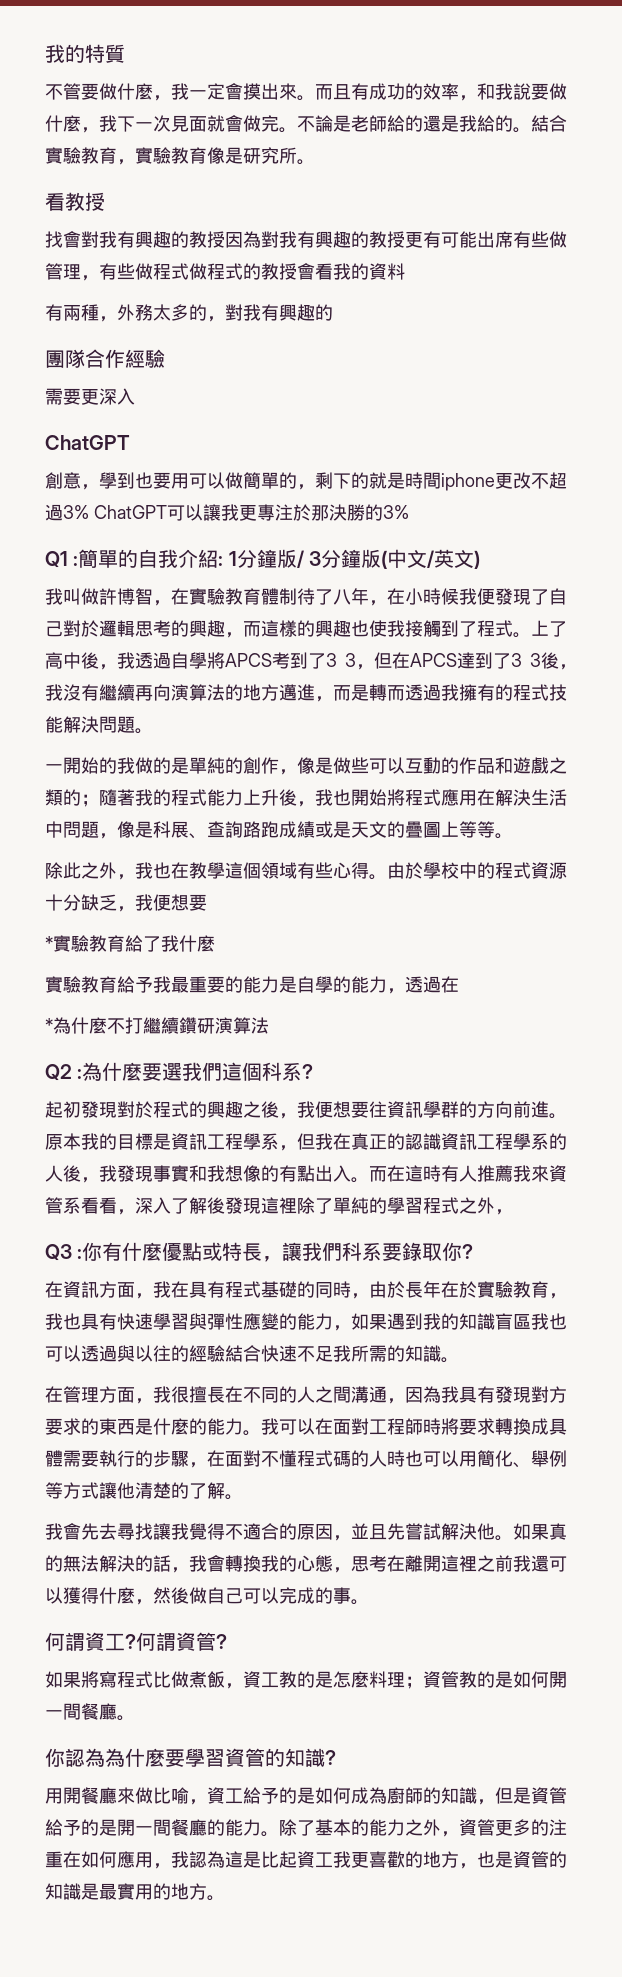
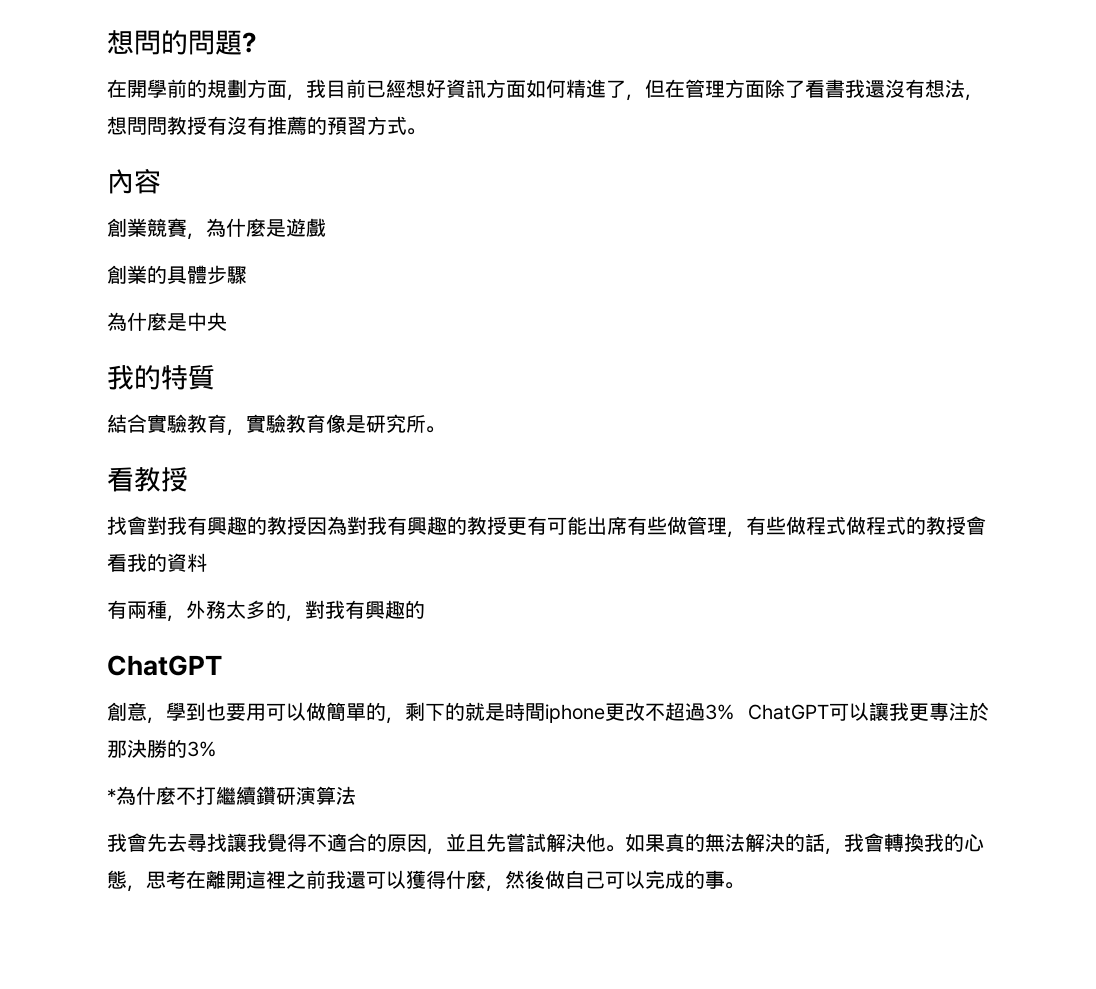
[45,44,125,63] [45,83,567,101] [45,115,531,133] 我的特質 // 不管要做什麼，我一定會摸出來。而且有成功的效率，和我說要做什麼，我下一次見面就會做完。不論是老師給的還是我給的。 -> [107,30,257,55] [107,79,984,101] [107,116,426,135] [107,168,161,194] [107,218,326,240] [107,265,247,285] [107,312,227,331] [107,365,215,390] 想問的問題? // 在開學前的規劃方面，我目前已經想好資訊方面如何精進了，但在管理方面除了看書我還沒有想法，想問問教授有沒有推薦的預習方式。 // 內容 // 創業競賽，為什麼是遊戲 // 創業的具體步驟 // 為什麼是中央 // 我的特質 //
[45,349,165,368] [45,388,135,405] // 團隊合作經驗 // 需要更深入 -> (425, 609) none
[45,549,481,569] [45,588,567,606] [45,620,567,638] [45,652,577,670] [45,684,567,702] [45,716,153,734] [45,757,567,775] [45,789,567,807] [45,821,513,839] [45,862,567,880] [45,894,207,912] [45,935,215,952] [45,976,459,994] // Q1 :簡單的自我介紹: 1分鐘版/ 3分鐘版(中文/英文) // 我叫做許博智，在實驗教育體制待了八年，在小時候我便發現了自己對於邏輯思考的興趣，而這樣的興趣也使我接觸到了程式。上了高中後，我透過自學將APCS考到了3 3，但在APCS達到了3 3後，我沒有繼續再向演算法的地方邁進，而是轉而透過我擁有的程式技能解決問題。 // 一開始的我做的是單純的創作，像是做些可以互動的作品和遊戲之類的；隨著我的程式能力上升後，我也開始將程式應用在解決生活中問題，像是科展、查詢路跑成績或是天文的疊圖上等等。 // 除此之外，我也在教學這個領域有些心得。由於學校中的程式資源十分缺乏，我便想要 // *實驗教育給了我什麼 // 實驗教育給予我最重要的能力是自學的能力，透過在 -> (216, 749) none
[45,1062,314,1081] [45,1101,567,1119] [45,1133,567,1151] [45,1165,567,1183] [45,1197,513,1215] [45,1242,474,1262] [45,1281,567,1299] [45,1313,567,1331] [45,1345,459,1363] [45,1386,567,1404] [45,1418,567,1436] [45,1450,567,1468] [45,1482,243,1500] // Q2 :為什麼要選我們這個科系? // 起初發現對於程式的興趣之後，我便想要往資訊學群的方向前進。原本我的目標是資訊工程學系，但我在真正的認識資訊工程學系的人後，我發現事實和我想像的有點出入。而在這時有人推薦我來資管系看看，深入了解後發現這裡除了單純的學習程式之外， // Q3 :你有什麼優點或特長，讓我們科系要錄取你? // 在資訊方面，我在具有程式基礎的同時，由於長年在於實驗教育，我也具有快速學習與彈性應變的能力，如果遇到我的知識盲區我也可以透過與以往的經驗結合快速不足我所需的知識。 // 在管理方面，我很擅長在不同的人之間溝通，因為我具有發現對方要求的東西是什麼的能力。我可以在面對工程師時將要求轉換成具體需要執行的步驟，在面對不懂程式碼的人時也可以用簡化、舉例等方式讓他清楚的了解。 -> (356, 795) none
[45,1632,227,1651] [45,1671,567,1689] [45,1703,135,1721] [45,1748,336,1767] [45,1787,567,1805] [45,1819,567,1837] [45,1851,567,1869] [45,1883,225,1901] // 何謂資工?何謂資管? // 如果將寫程式比做煮飯，資工教的是怎麼料理；資管教的是如何開一間餐廳。 // 你認為為什麼要學習資管的知識? // 用開餐廳來做比喻，資工給予的是如何成為廚師的知識，但是資管給予的是開一間餐廳的能力。除了基本的能力之外，資管更多的注重在如何應用，我認為這是比起資工我更喜歡的地方，也是資管的知識是最實用的地方。 -> (744, 885) none

